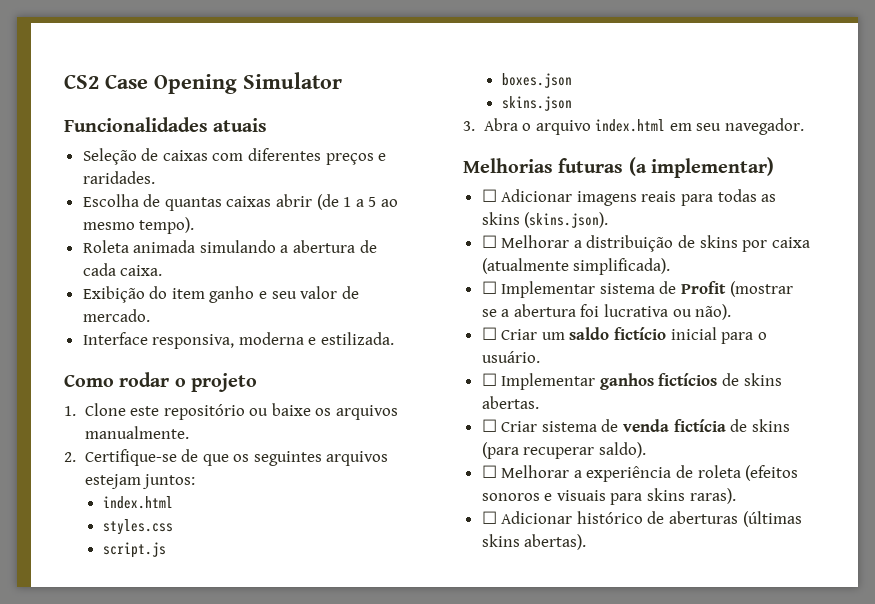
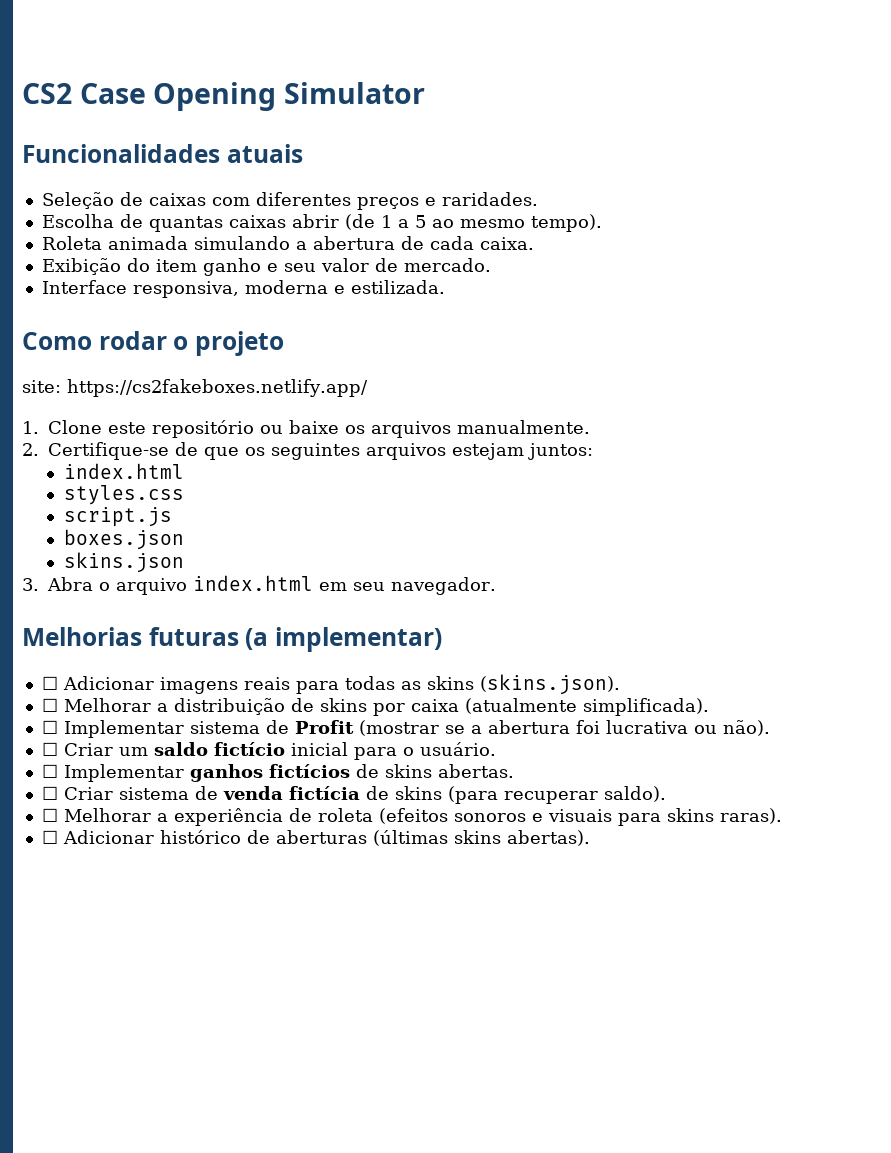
(258, 382) none -> [22,379,368,397] // site: https://cs2fakeboxes.netlify.app/

